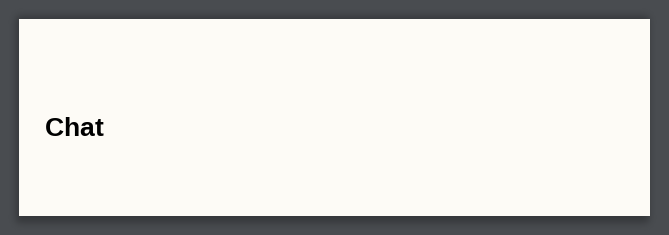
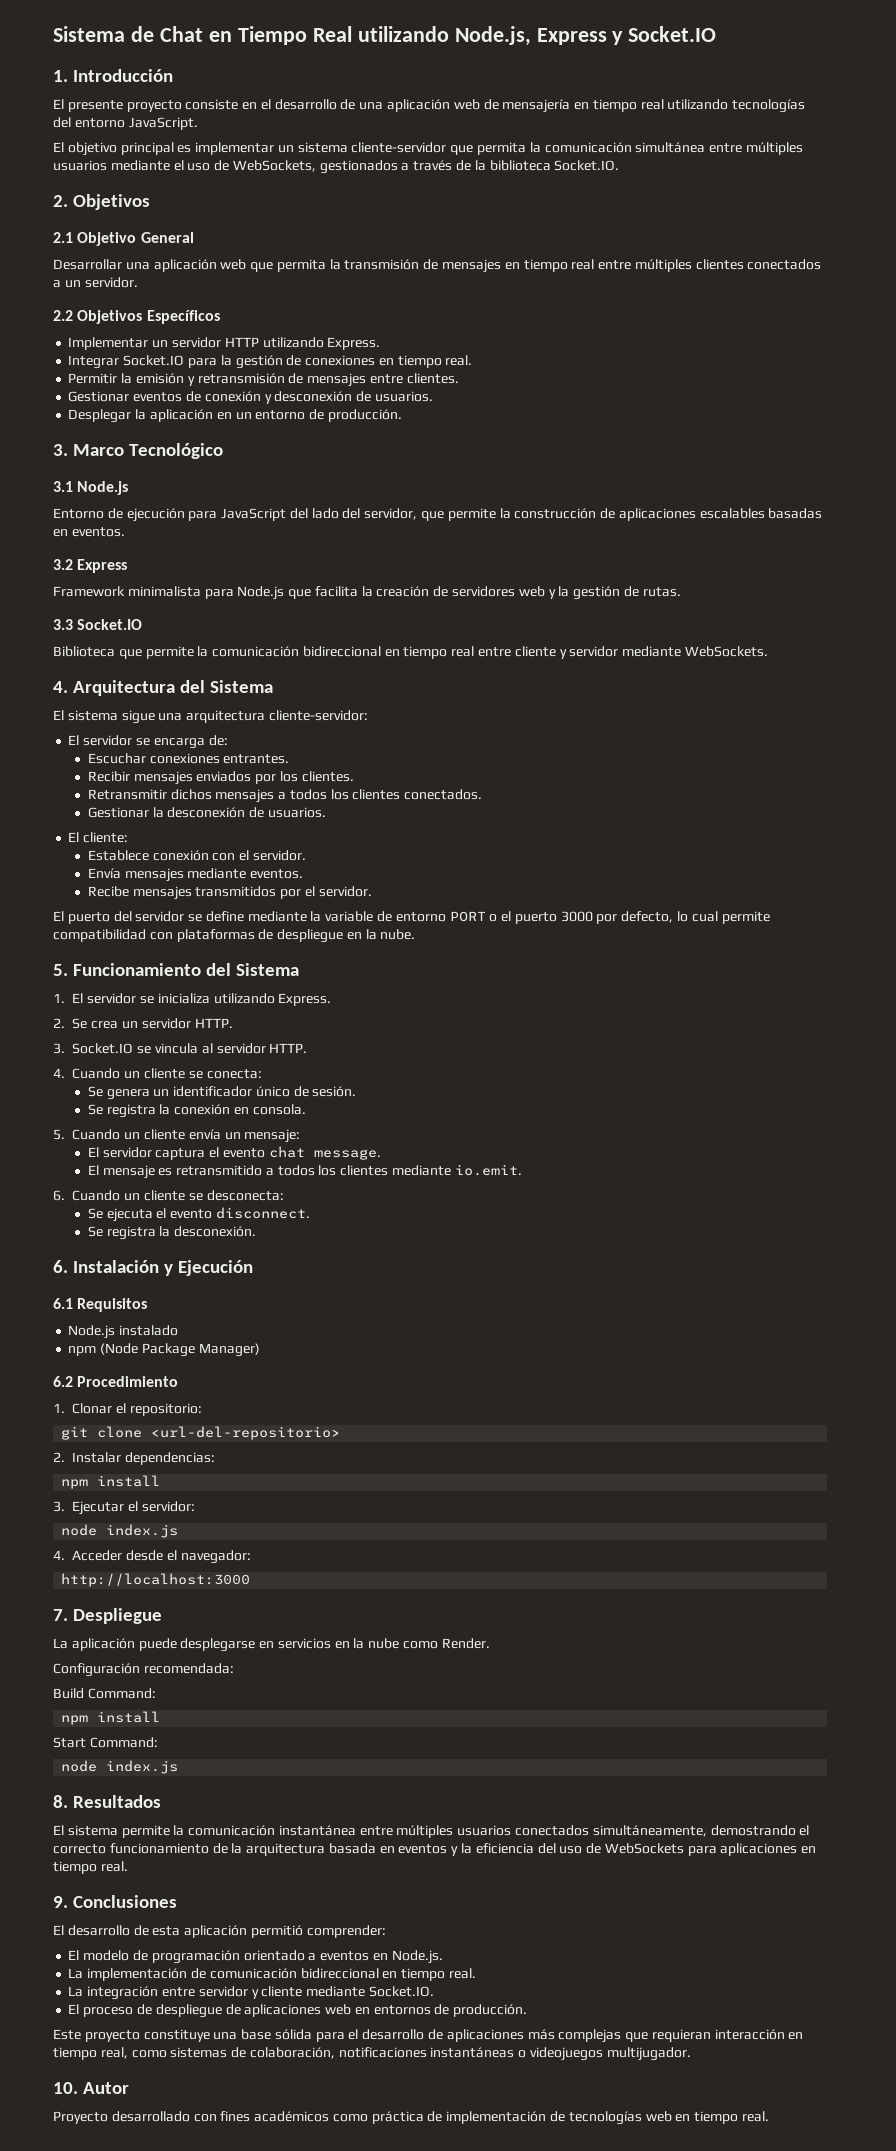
[45,117,104,136] Chat -> [53,26,717,46] [53,69,174,82] [53,99,806,113] [53,117,198,130] [53,142,803,156] [53,160,620,174] [53,194,151,210] [53,232,194,246] [53,259,822,273] [53,277,138,288] [53,310,220,324] [68,337,381,350] [68,355,473,369] [68,373,459,387] [68,391,433,404] [68,409,402,423] [53,443,224,459] [53,481,129,495] [53,508,823,522] [53,527,125,537] [53,559,128,573] [53,586,681,600] [53,619,143,630] [53,646,768,659] [53,680,274,696] [53,710,368,724] [68,735,228,749] [87,753,290,764] [87,771,354,785] [87,789,483,803] [87,807,326,818] [68,832,129,843] [87,850,306,861] [87,868,304,882] [87,886,372,900] [53,911,770,924] [53,929,416,943] [53,963,300,976] [53,993,332,1006] [53,1018,233,1029] [53,1043,308,1054] [53,1068,262,1079] [87,1086,357,1100] [87,1104,306,1118] [53,1129,301,1143] [87,1146,381,1160] [87,1164,522,1179] [53,1190,284,1201] [87,1207,310,1222] [87,1226,257,1240] [53,1260,254,1276] [53,1298,148,1312] [68,1325,179,1339] [68,1343,260,1357] [53,1376,179,1387] [53,1403,202,1416] [61,1426,341,1440] [53,1452,216,1465] [61,1475,161,1489] [53,1501,195,1515] [61,1524,179,1538] [53,1550,251,1564] [61,1573,251,1587] [53,1608,163,1624] [53,1638,490,1652] [53,1663,234,1677] [53,1688,156,1699] [61,1711,161,1725] [53,1737,158,1748] [61,1760,179,1774] [53,1795,162,1808] [53,1825,810,1838] [53,1843,817,1856] [53,1861,128,1874] [53,1895,178,1908] [53,1925,386,1938] [68,1950,443,1964] [68,1968,476,1981] [68,1986,434,2000] [68,2004,528,2018] [53,2029,804,2043] [53,2047,691,2061] [53,2082,130,2094] [53,2111,769,2125] Sistema de Chat en Tiempo Real utilizando Node.js, Express y Socket.IO // 1. Introducción // El presente proyecto consiste en el desarrollo de una aplicación web de mensajería en tiempo real utilizando tecnologías del entorno JavaScript. // El objetivo principal es implementar un sistema cliente-servidor que permita la comunicación simultánea entre múltiples usuarios mediante el uso de WebSockets, gestionados a través de la biblioteca Socket.IO. // 2. Objetivos // 2.1 Objetivo General // Desarrollar una aplicación web que permita la transmisión de mensajes en tiempo real entre múltiples clientes conectados a un servidor. // 2.2 Objetivos Específicos // Implementar un servidor HTTP utilizando Express. // Integrar Socket.IO para la gestión de conexiones en tiempo real. // Permitir la emisión y retransmisión de mensajes entre clientes. // Gestionar eventos de conexión y desconexión de usuarios. // Desplegar la aplicación en un entorno de producción. // 3. Marco Tecnológico // 3.1 Node.js // Entorno de ejecución para JavaScript del lado del servidor, que permite la construcción de aplicaciones escalables basadas en eventos. // 3.2 Express // Framework minimalista para Node.js que facilita la creación de servidores web y la gestión de rutas. // 3.3 Socket.IO // Biblioteca que permite la comunicación bidireccional en tiempo real entre cliente y servidor mediante WebSockets. // 4. Arquitectura del Sistema // El sistema sigue una arquitectura cliente-servidor: // El servidor se encarga de: // Escuchar conexiones entrantes. // Recibir mensajes enviados por los clientes. // Retransmitir dichos mensajes a todos los clientes conectados. // Gestionar la desconexión de usuarios. // El cliente: // Establece conexión con el servidor. // Envía mensajes mediante eventos. // Recibe mensajes transmitidos por el servidor. // El puerto del servidor se define mediante la variable de entorno PORT o el puerto 3000 por defecto, lo cual permite compatibilidad con plataformas de despliegue en la nube. // 5. Funcionamiento del Sistema // 1. El servidor se inicializa utilizando Express. // 2. Se crea un servidor HTTP. // 3. Socket.IO se vincula al servidor HTTP. // 4. Cuando un cliente se conecta: // Se genera un identificador único de sesión. // Se registra la conexión en consola. // 5. Cuando un cliente envía un mensaje: // El servidor captura el evento chat message. // El mensaje es retransmitido a todos los clientes mediante io.emit. // 6. Cuando un cliente se desconecta: // Se ejecuta el evento disconnect. // Se registra la desconexión. // 6. Instalación y Ejecución // 6.1 Requisitos // Node.js instalado // npm (Node Package Manager) // 6.2 Procedimiento // 1. Clonar el repositorio: // git clone <url-del-repositorio> // 2. Instalar dependencias: // npm install // 3. Ejecutar el servidor: // node index.js // 4. Acceder desde el navegador: // http://localhost:3000 // 7. Despliegue // La aplicación puede desplegarse en servicios en la nube como Render. // Configuración recomendada: // Build Command: // npm install // Start Command: // node index.js // 8. Resultados // El sistema permite la comunicación instantánea entre múltiples usuarios conectados simultáneamente, demostrando el correcto funcionamiento de la arquitectura basada en eventos y la eficiencia del uso de WebSockets para aplicaciones en tiempo real. // 9. Conclusiones // El desarrollo de esta aplicación permitió comprender: // El modelo de programación orientado a eventos en Node.js. // La implementación de comunicación bidireccional en tiempo real. // La integración entre servidor y cliente mediante Socket.IO. // El proceso de despliegue de aplicaciones web en entornos de producción. // Este proyecto constituye una base sólida para el desarrollo de aplicaciones más complejas que requieran interacción en tiempo real, como sistemas de colaboración, notificaciones instantáneas o videojuegos multijugador. // 10. Autor // Proyecto desarrollado con fines académicos como práctica de implementación de tecnologías web en tiempo real.

